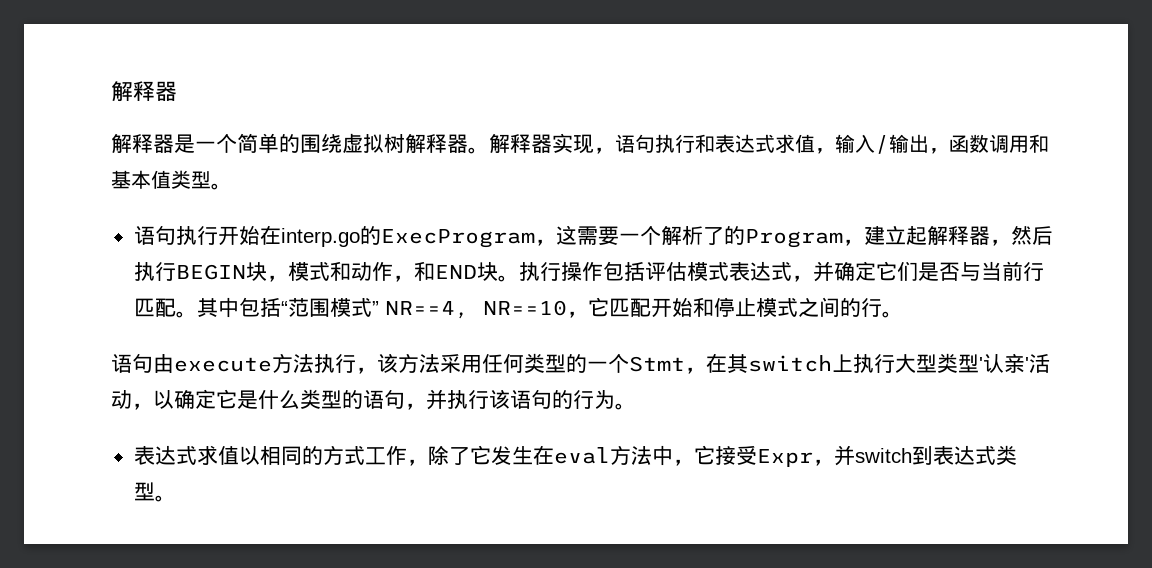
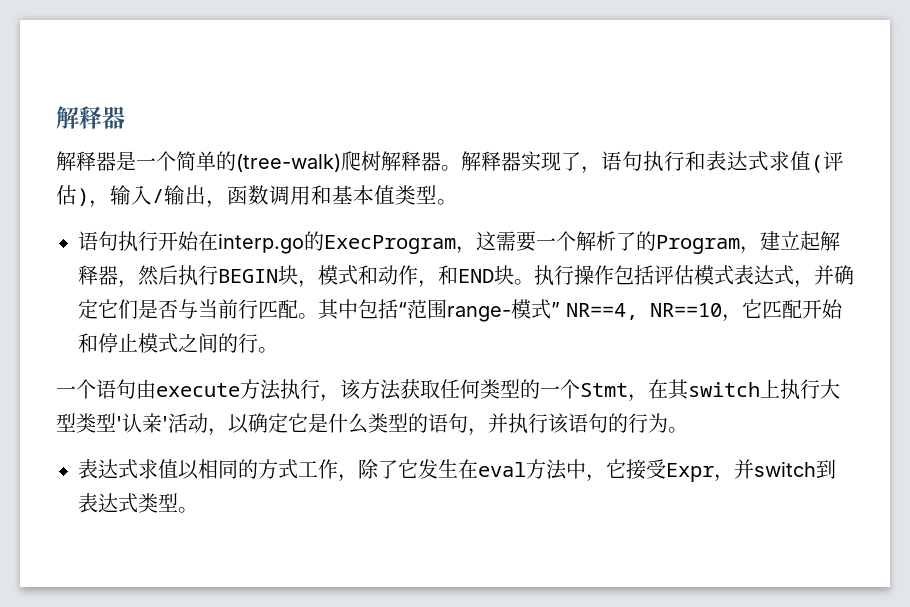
[300,133,384,153] 围绕虚拟 -> [236,151,361,172] (tree-walk)爬
(594, 144) none -> [561,152,581,171] 了
(815, 143) none -> [811,151,844,173] [56,185,89,206] (评估)
(330, 307) none -> [447,306,511,322] range-
(903, 314) none -> [56,379,96,399] 一个
[440,354,482,373] 采用 -> [400,379,440,399] 获取

